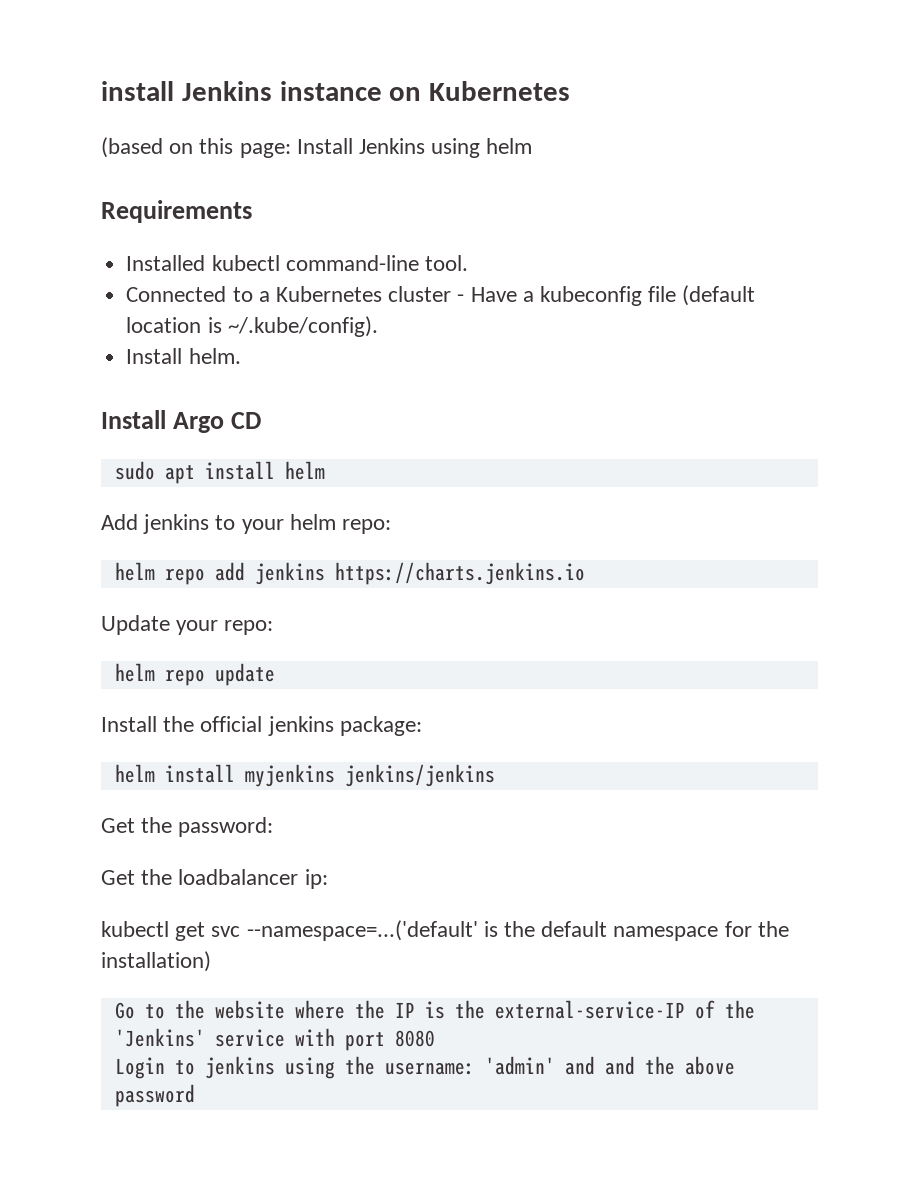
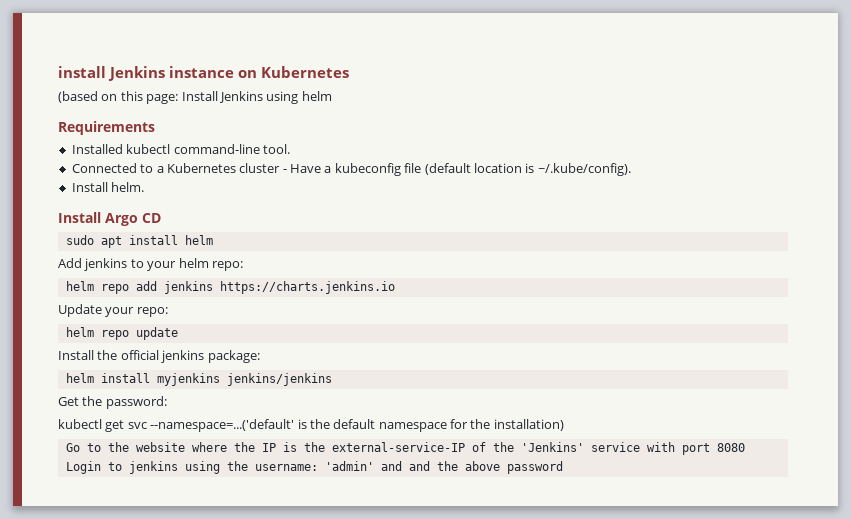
[101,869,328,889] // Get the loadbalancer ip: -> (167, 402) none

